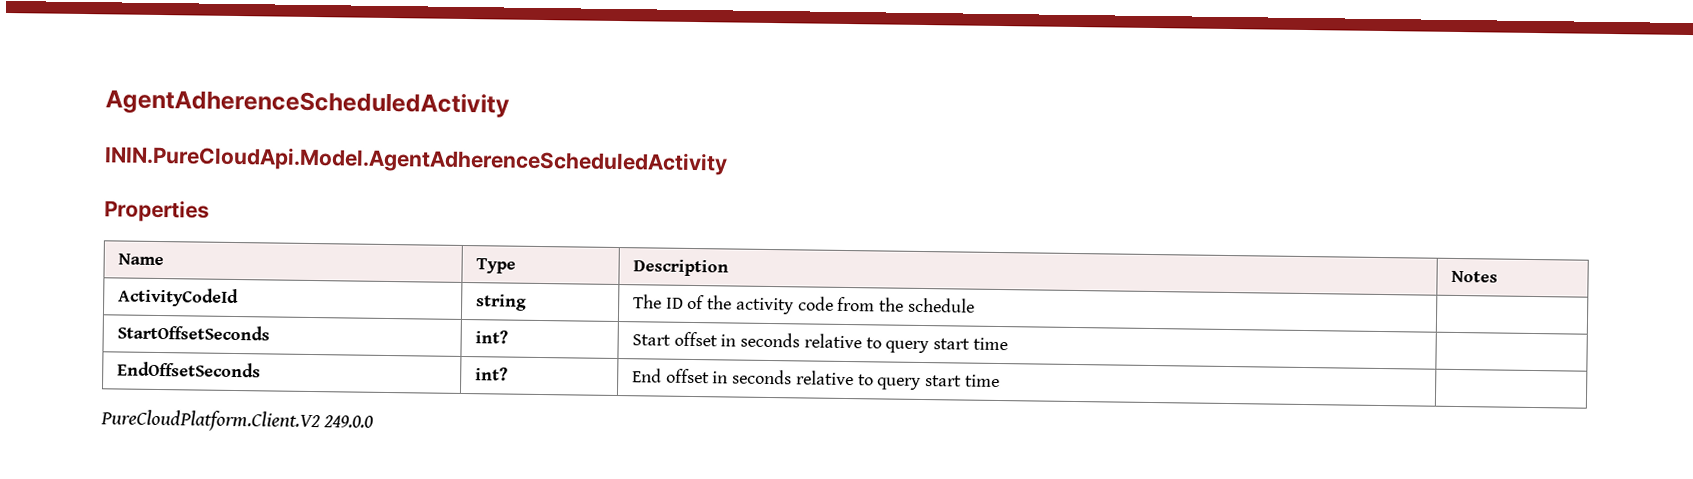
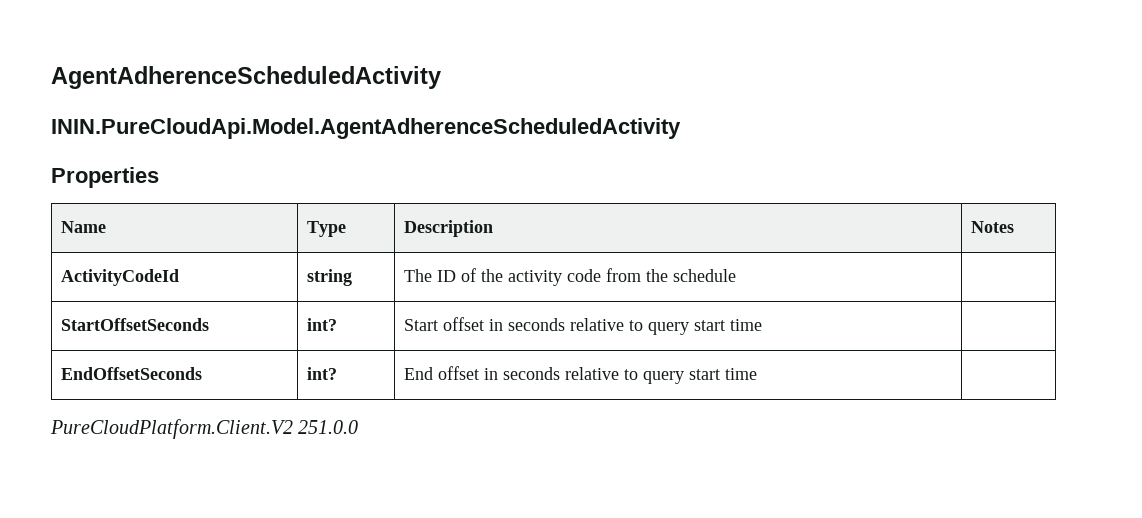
[323,415,375,428] 249.0.0 -> [298,420,359,434] 251.0.0

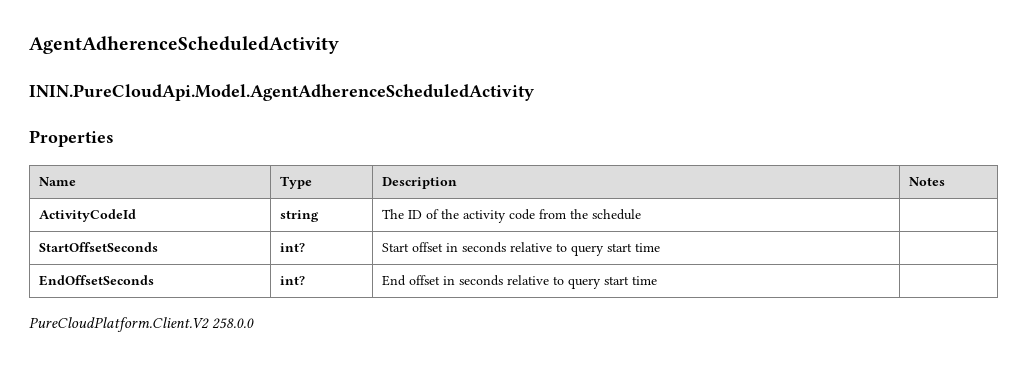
[298,420,359,434] 251.0.0 -> [212,318,255,329] 258.0.0

